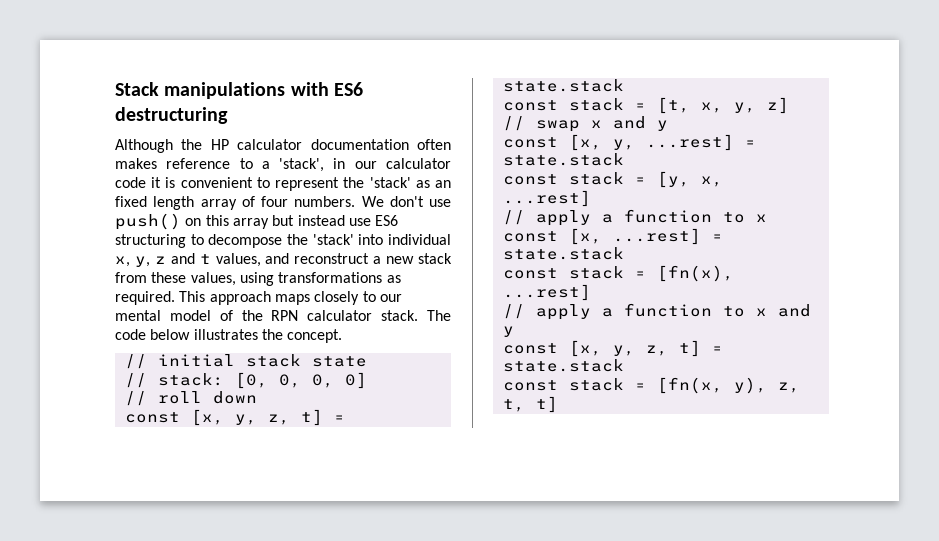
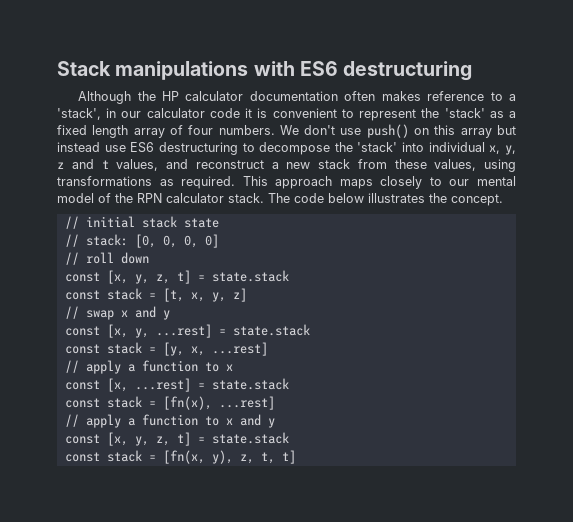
[435,180,452,188] an -> [508,111,516,118] a
[115,234,186,248] structuring -> [158,142,238,155] destructuring

